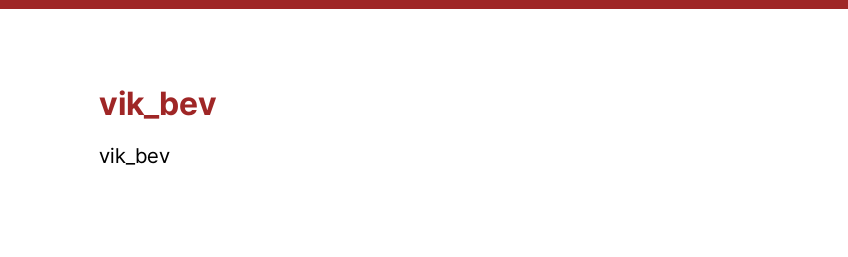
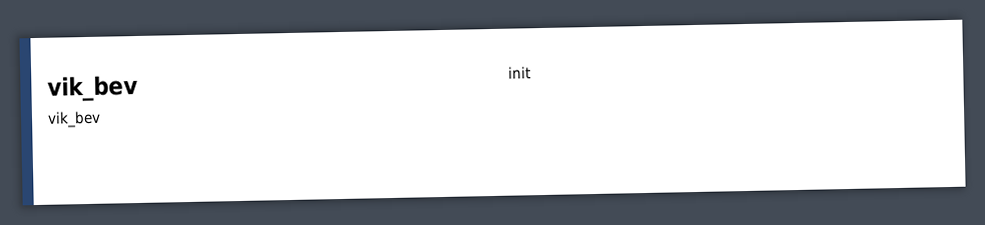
(170, 156) none -> [508,66,531,79] // init

